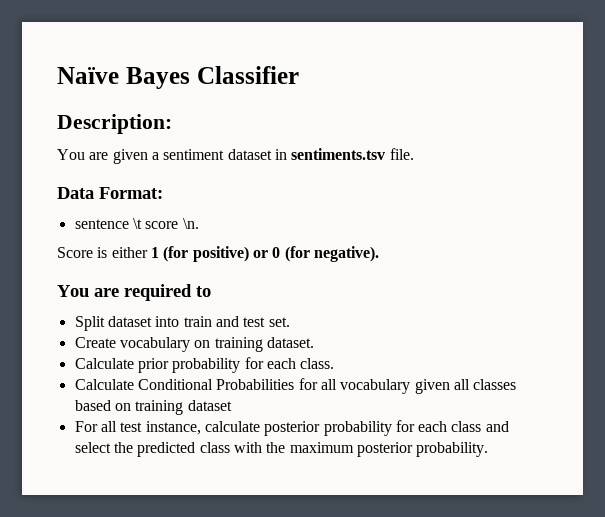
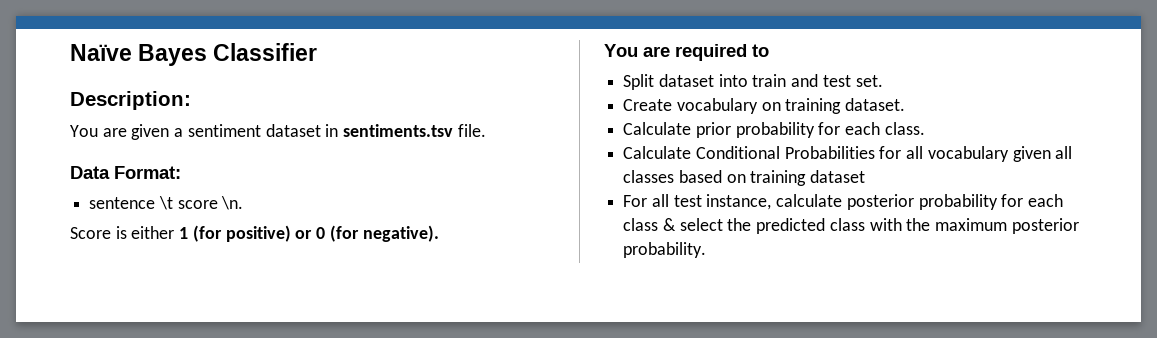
[485,421,509,432] and -> [662,218,676,231] &

